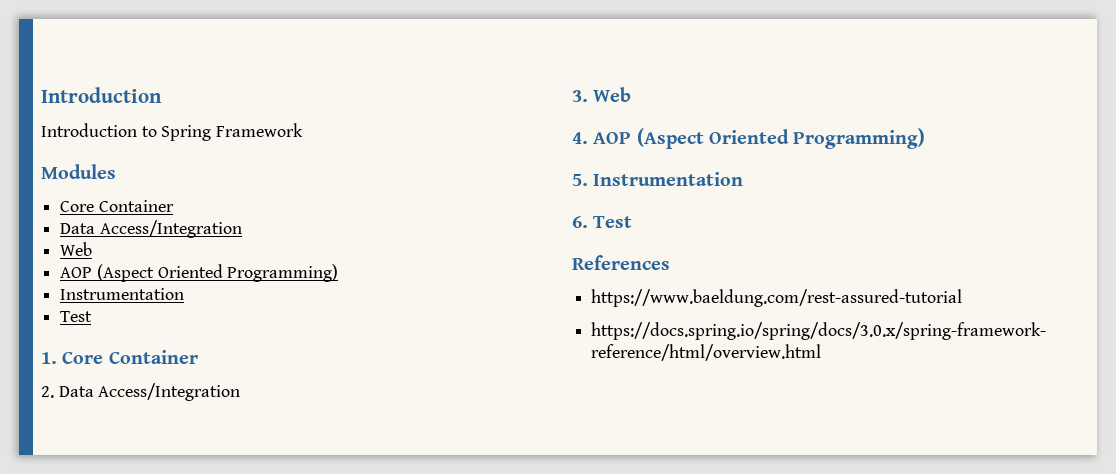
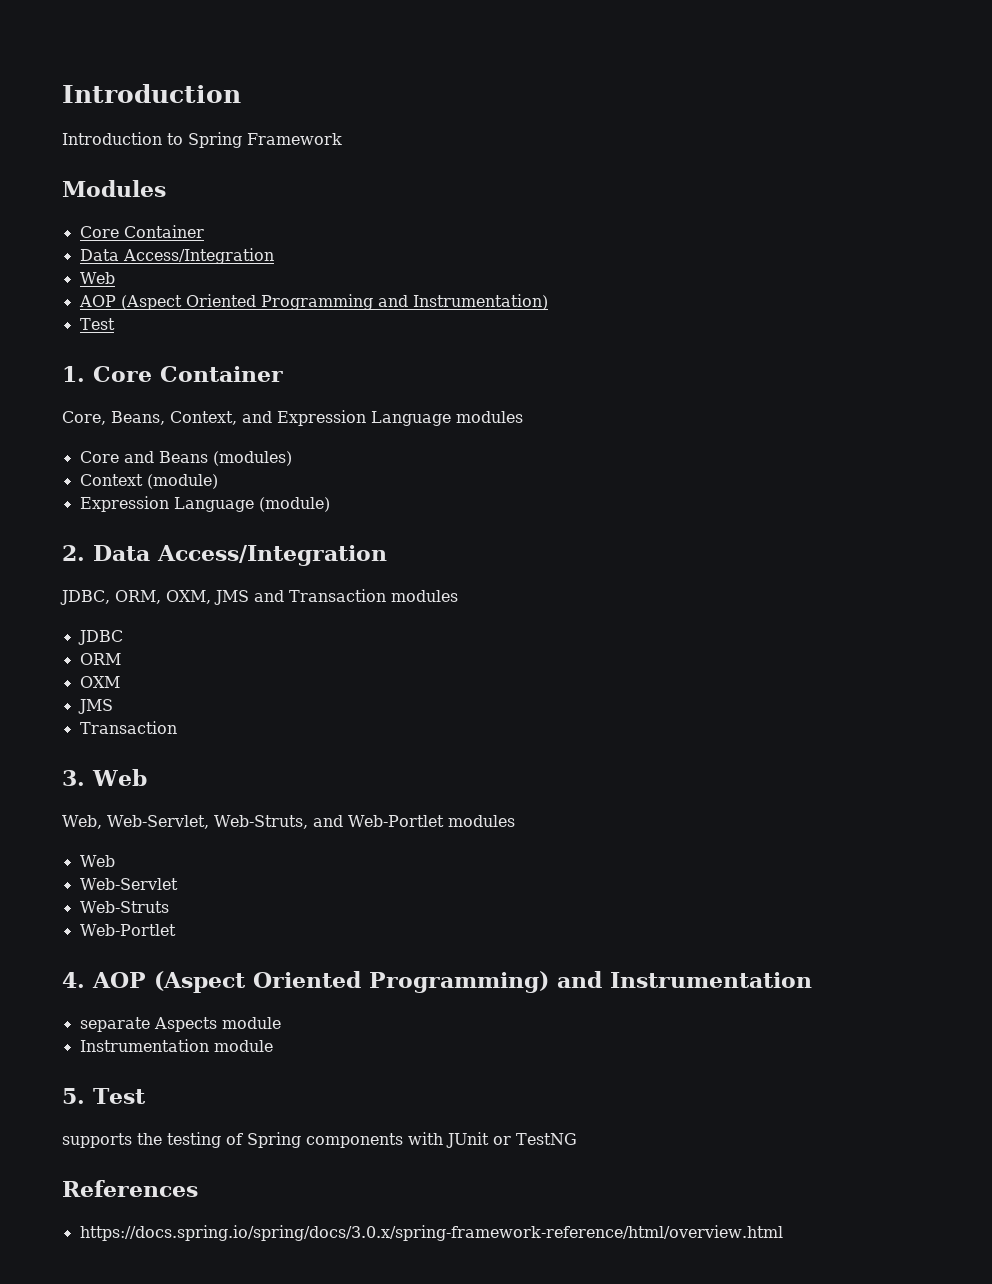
[227,264,339,282] [60,288,185,300] Programming) // Instrumentation -> [260,294,548,310] Programming and Instrumentation)
[41,383,241,401] [572,87,632,102] 2. Data Access/Integration // 3. Web -> [62,410,523,426] [79,451,292,466] [79,474,218,489] [79,496,330,512] [62,545,387,566] [60,589,458,605] [77,630,123,645] [79,653,121,665] [79,676,120,688] [77,699,113,714] [79,721,177,734] [62,769,147,786] [62,815,515,829] [79,855,115,867] [79,878,178,890] [79,901,169,913] [79,924,176,936] Core, Beans, Context, and Expression Language modules // Core and Beans (modules) // Context (module) // Expression Language (module) // 2. Data Access/Integration // JDBC, ORM, OXM, JMS and Transaction modules // JDBC // ORM // OXM // JMS // Transaction // 3. Web // Web, Web-Servlet, Web-Struts, and Web-Portlet modules // Web // Web-Servlet // Web-Struts // Web-Portlet
[572,172,744,186] [572,216,633,228] // 5. Instrumentation // 6. Test -> [557,971,812,988] [79,1017,281,1032] [79,1039,273,1052] [62,1088,146,1104] [62,1132,577,1148] and Instrumentation // separate Aspects module // Instrumentation module // 5. Test // supports the testing of Spring components with JUnit or TestNG
[591,289,963,307] // https://www.baeldung.com/rest-assured-tutorial -> (198, 1188) none

